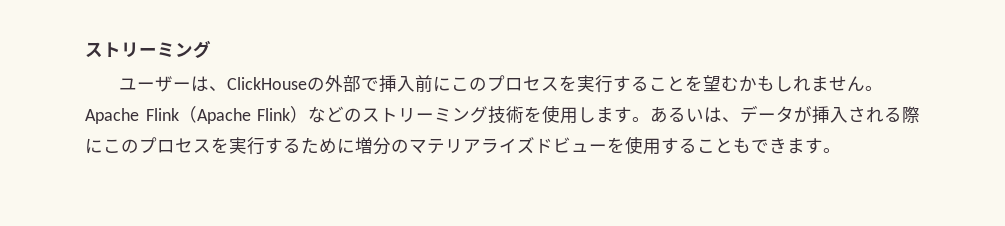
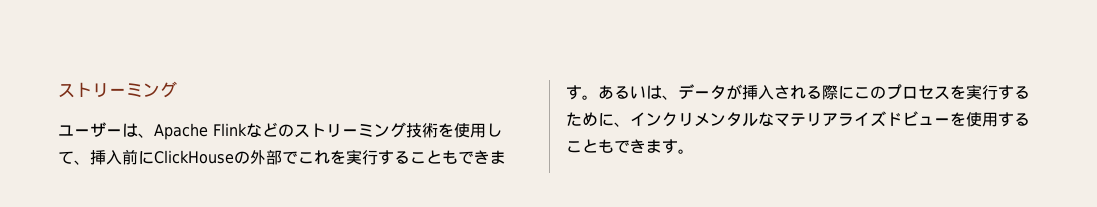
[227,75,884,93] [85,106,308,124] ClickHouseの外部で挿入前にこのプロセスを実行することを望むかもしれません。Apache Flink（Apache Flink） -> [154,123,247,140] Apache Flink
(596, 115) none -> [58,149,490,165] て、挿入前にClickHouseの外部でこれを実行することもでき
[355,137,409,155] 増分の -> [614,112,774,127] 、インクリメンタルな

